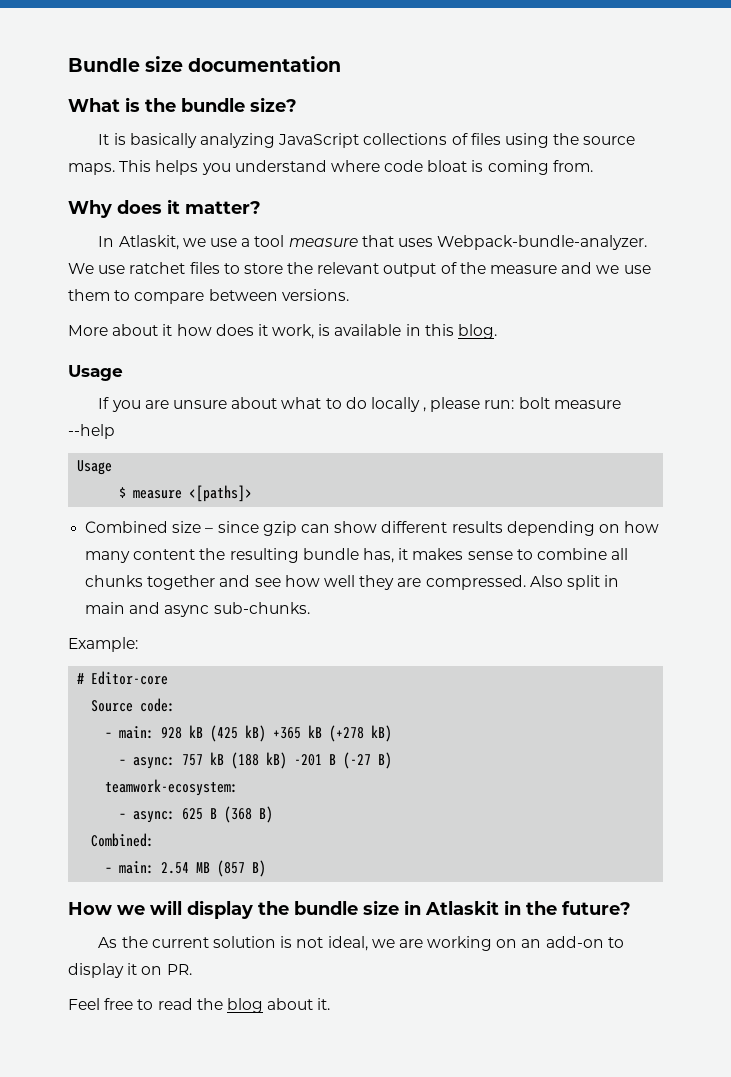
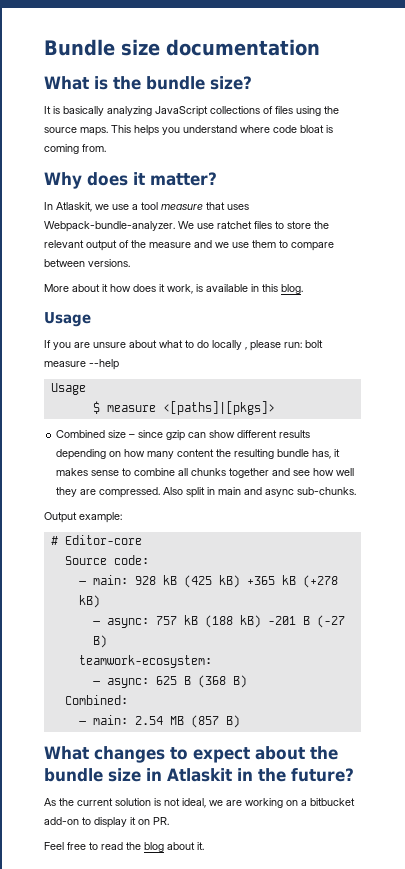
[189,485,253,502] <[paths]> -> [162,401,275,415] <[paths]|[pkgs]>
[68,637,138,652] Example: -> [44,512,122,523] Output example:
[68,900,253,919] How we will display -> [44,746,305,763] What changes to expect about
[521,939,542,948] an -> [301,798,355,806] a bitbucket

